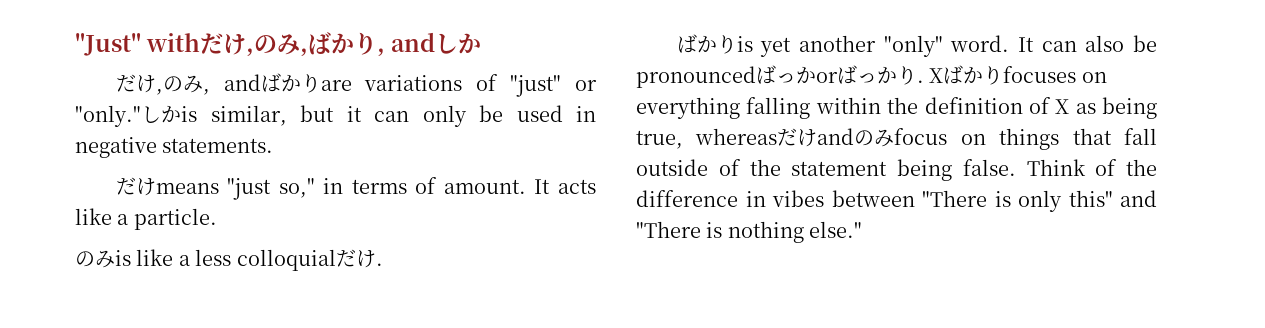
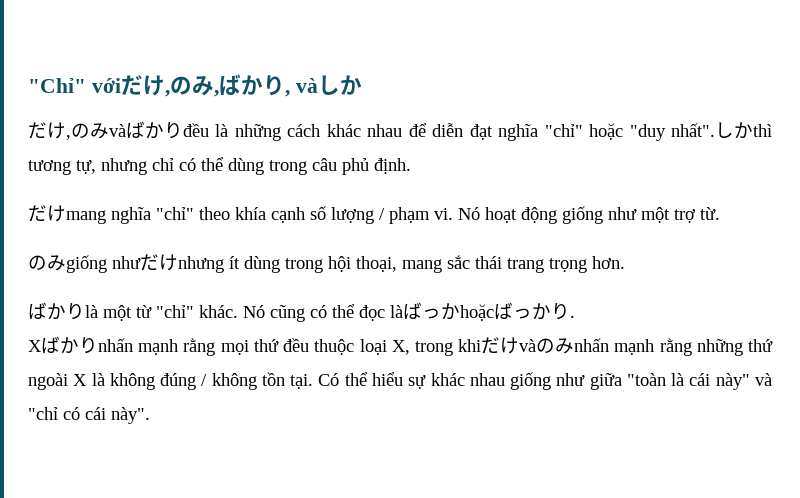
[75,33,201,56] "Just" with -> [28,78,121,93] "Chỉ" với
[391,32,436,52] and -> [295,78,318,93] và
[202,73,598,97] [75,105,596,127] [75,137,274,158] [115,177,596,200] [75,208,217,230] [75,249,383,271] [676,34,1157,57] [636,65,838,88] , andばかりare variations of "just" or "only."しかis similar, but it can only be used in negative statements. // だけmeans "just so," in terms of amount. It acts like a particle. // のみis like a less colloquialだけ. // ばかりis yet another "only" word. It can also be pronouncedばっかor -> [109,121,772,141] [28,157,411,175] [28,205,720,224] [28,254,625,273] [28,302,494,322] vàばかりđều là những cách khác nhau để diễn đạt nghĩa "chỉ" hoặc "duy nhất".しかthì tương tự, nhưng chỉ có thể dùng trong câu phủ định. // だけmang nghĩa "chỉ" theo khía cạnh số lượng / phạm vi. Nó hoạt động giống như một trợ từ. // のみgiống nhưだけnhưng ít dùng trong hội thoại, mang sắc thái trang trọng hơn. // ばかりlà một từ "chỉ" khác. Nó cũng có thể đọc làばっかhoặc
(924, 81) none -> (575, 316) //
[1003,66,1107,83] [636,97,1157,119] [636,128,1157,150] [636,159,1157,181] [636,190,1157,212] [636,221,863,243] focuses on everything falling within the definition of X as being true, whereasだけandのみfocus on things that fall outside of the statement being false. Think of the difference in vibes between "There is only this" and "There is nothing else." -> [98,337,773,356] [28,372,772,390] [28,407,150,424] nhấn mạnh rằng mọi thứ đều thuộc loại X, trong khiだけvàのみnhấn mạnh rằng những thứ ngoài X là không đúng / không tồn tại. Có thể hiểu sự khác nhau giống như giữa "toàn là cái này" và "chỉ có cái này".

